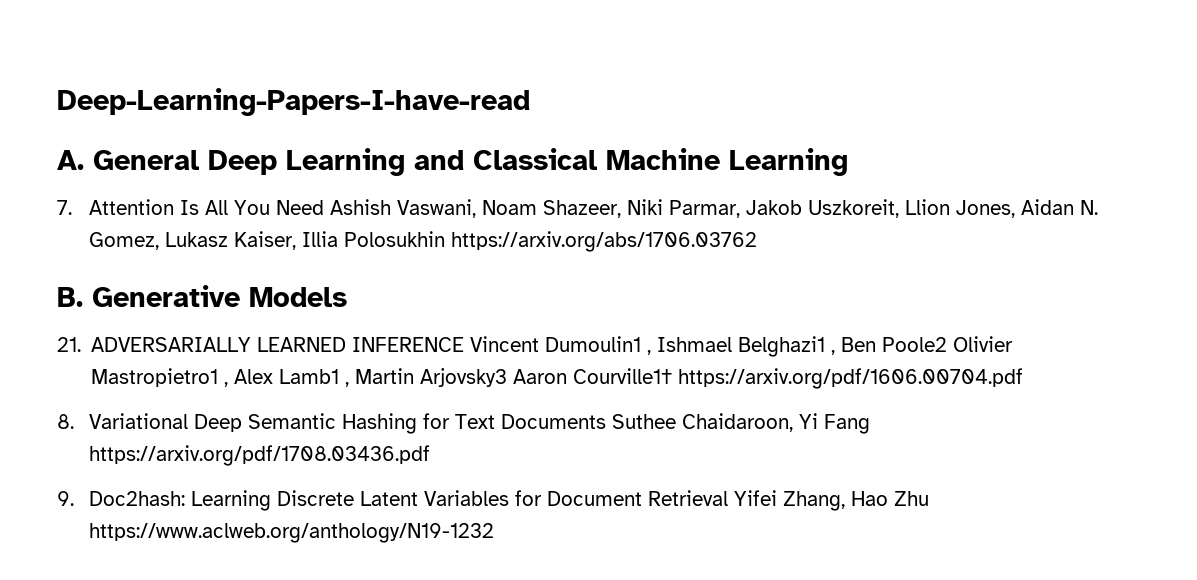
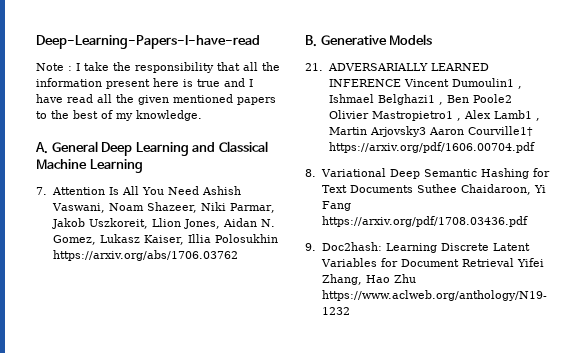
(530, 102) none -> [36,62,280,73] [36,78,253,89] [36,94,276,105] [36,110,202,121] // Note : I take the responsibility that all the information present here is true and I have read all the given mentioned papers to the best of my knowledge.

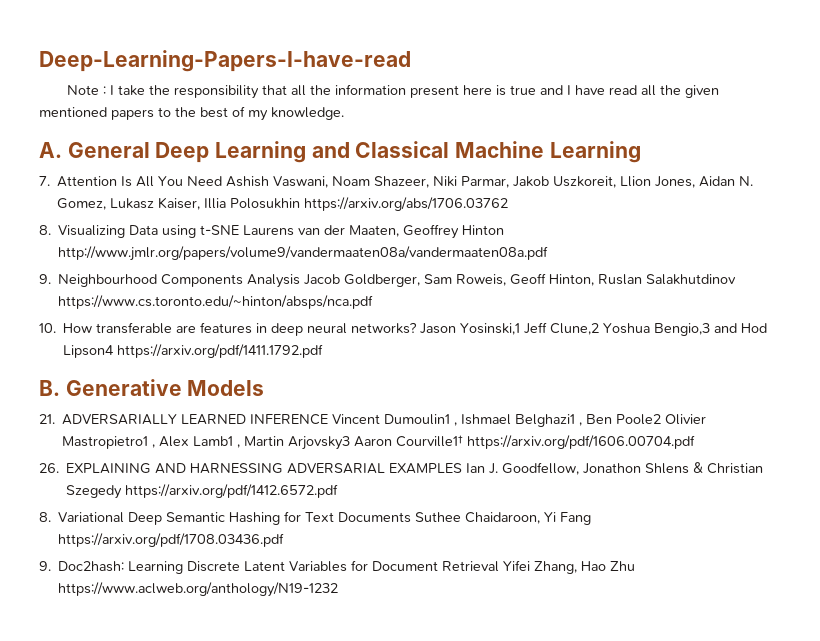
(239, 255) none -> [39,224,505,239] [58,246,549,261] [39,273,737,288] [58,295,374,309] [39,322,768,336] [63,344,324,358] // 8. Visualizing Data using t-SNE Laurens van der Maaten, Geoffrey Hinton http://www.jmlr.org/papers/volume9/vandermaaten08a/vandermaaten08a.pdf // 9. Neighbourhood Components Analysis Jacob Goldberger, Sam Roweis, Geoff Hinton, Ruslan Salakhutdinov https://www.cs.toronto.edu/~hinton/absps/nca.pdf // 10. How transferable are features in deep neural networks? Jason Yosinski,1 Jeff Clune,2 Yoshua Bengio,3 and Hod Lipson4 https://arxiv.org/pdf/1411.1792.pdf
(536, 147) none -> [39,462,764,475] [66,484,339,499] // 26. EXPLAINING AND HARNESSING ADVERSARIAL EXAMPLES Ian J. Goodfellow, Jonathon Shlens & Christian Szegedy https://arxiv.org/pdf/1412.6572.pdf

